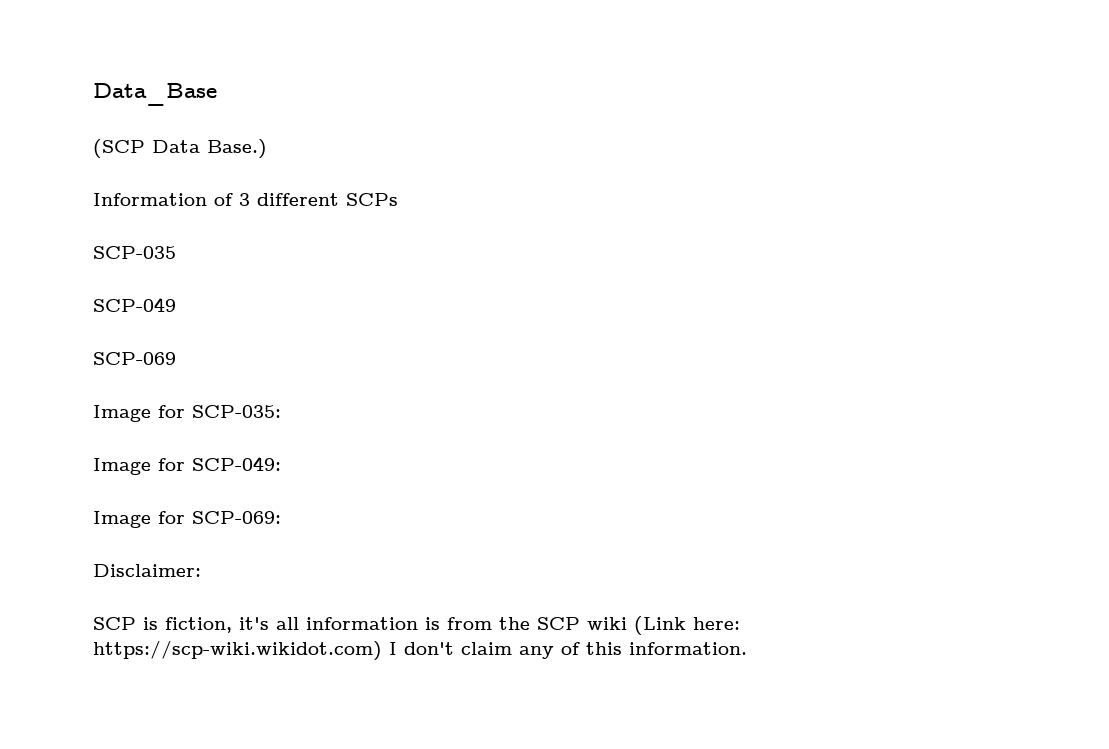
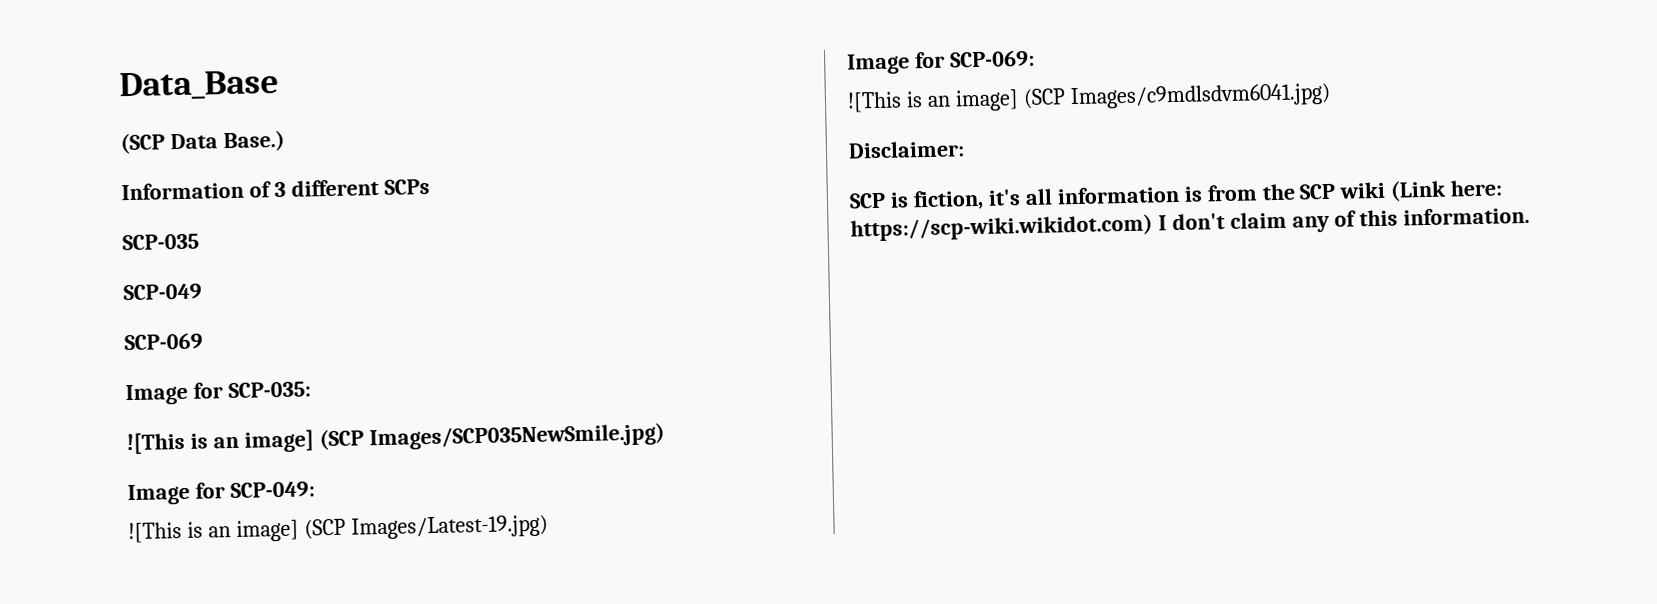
[93,456,281,475] [93,511,281,528] Image for SCP-049: // Image for SCP-069: -> [126,422,665,455] [127,481,315,506] [128,514,548,544] [847,49,1035,75] [847,82,1331,113] ![This is an image] (SCP Images/SCP035NewSmile.jpg) // Image for SCP-049: // ![This is an image] (SCP Images/Latest-19.jpg) // Image for SCP-069: // ![This is an image] (SCP Images/c9mdlsdvm6041.jpg)

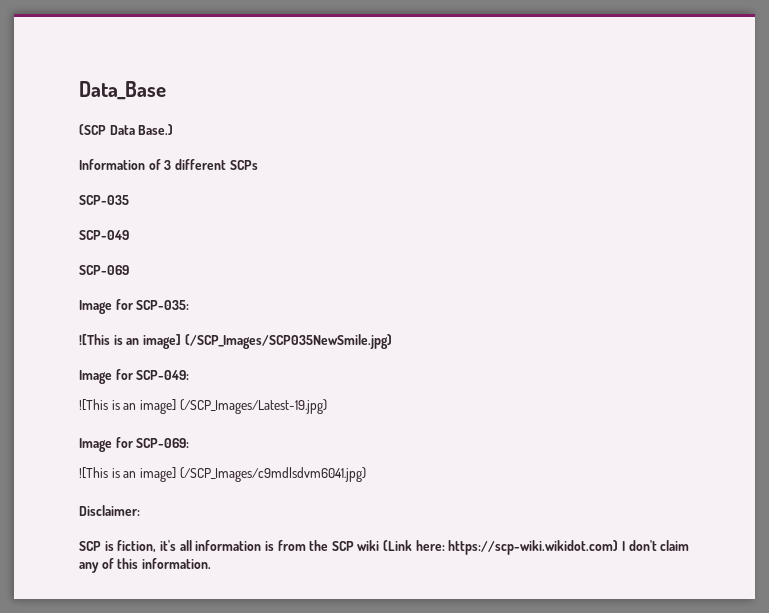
[318,422,665,451] (SCP Images/SCP035NewSmile.jpg) -> [184,334,392,349] (/SCP_Images/SCP035NewSmile.jpg)
[303,514,548,540] (SCP Images/Latest-19.jpg) -> [179,399,327,414] (/SCP_Images/Latest-19.jpg)
[1022,82,1331,110] (SCP Images/c9mdlsdvm6041.jpg) -> [179,467,366,482] (/SCP_Images/c9mdlsdvm6041.jpg)

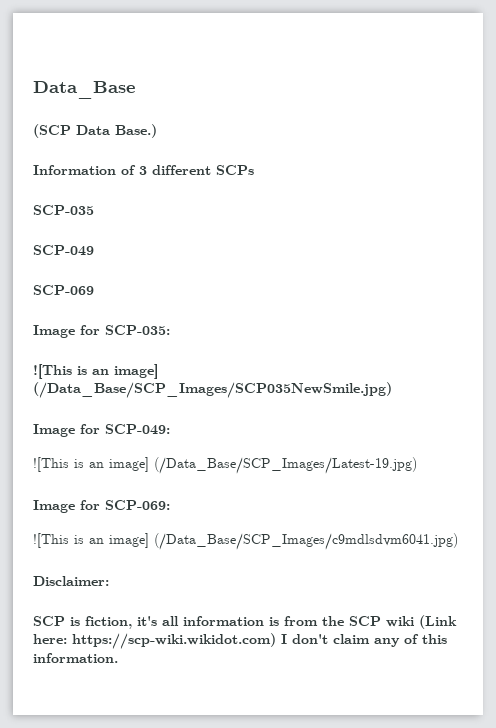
[184,334,392,349] (/SCP_Images/SCP035NewSmile.jpg) -> [33,382,392,398] (/Data_Base/SCP_Images/SCP035NewSmile.jpg)
[179,399,327,414] (/SCP_Images/Latest-19.jpg) -> [154,457,417,474] (/Data_Base/SCP_Images/Latest-19.jpg)
[179,467,366,482] (/SCP_Images/c9mdlsdvm6041.jpg) -> [154,533,458,550] (/Data_Base/SCP_Images/c9mdlsdvm6041.jpg)

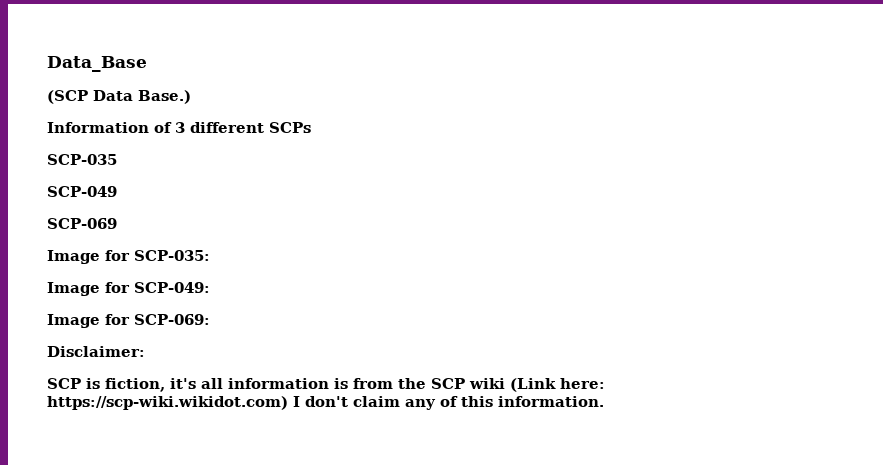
[33,364,158,379] [33,382,392,398] [33,424,170,437] [33,457,417,474] [33,500,170,513] [33,533,458,550] ![This is an image] (/Data_Base/SCP_Images/SCP035NewSmile.jpg) // Image for SCP-049: // ![This is an image] (/Data_Base/SCP_Images/Latest-19.jpg) // Image for SCP-069: // ![This is an image] (/Data_Base/SCP_Images/c9mdlsdvm6041.jpg) -> [47,282,210,296] [47,314,210,328] Image for SCP-049: // Image for SCP-069:

